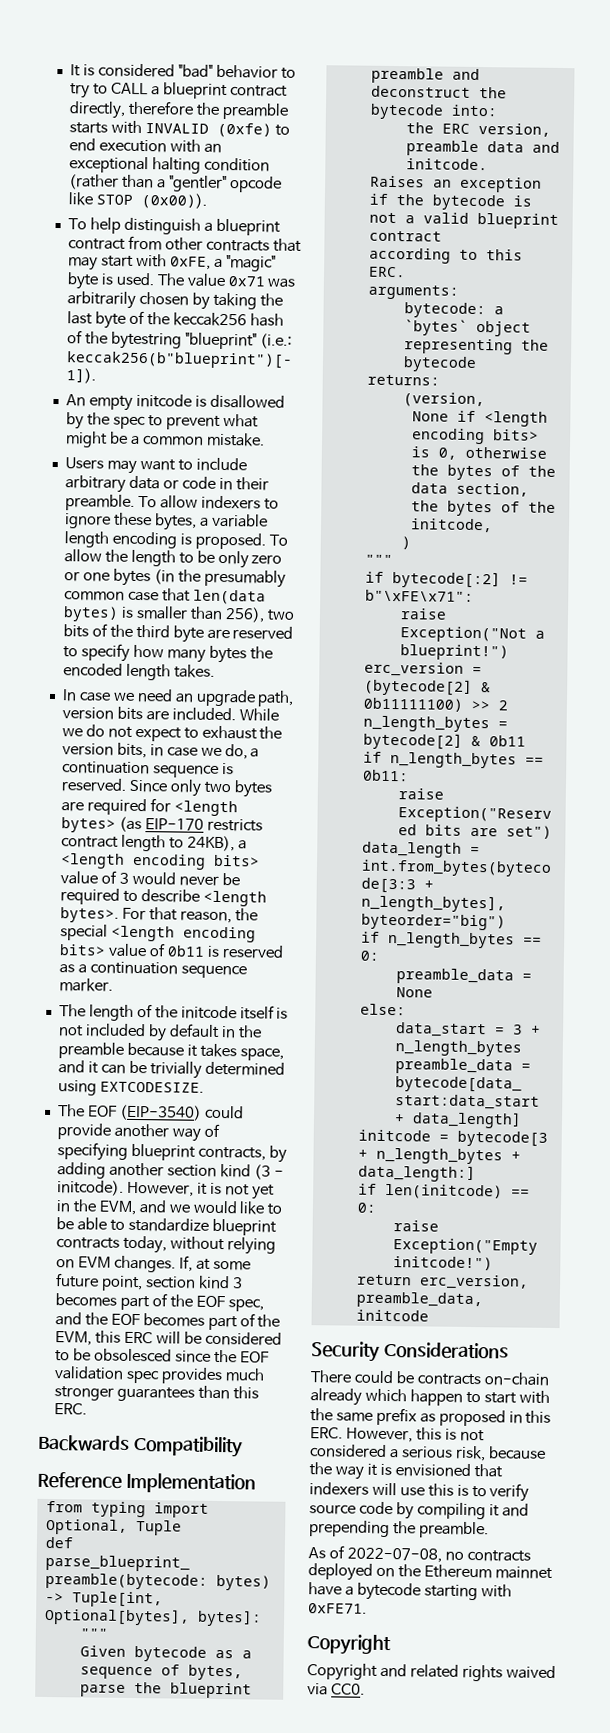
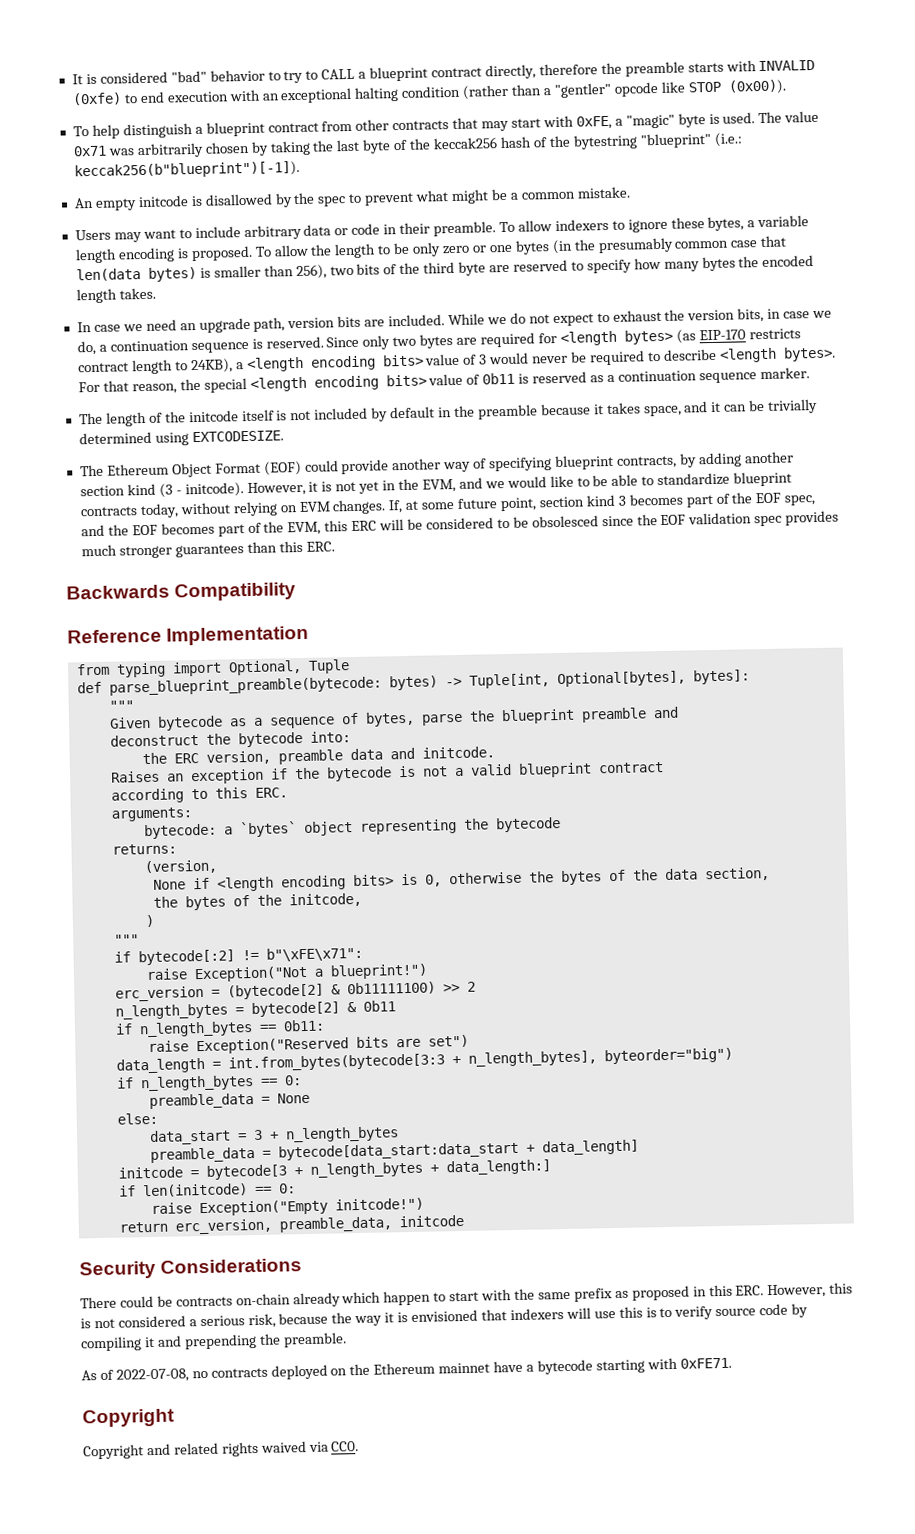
[87,1104,202,1121] EOF (EIP-3540) -> [106,460,302,478] Ethereum Object Format (EOF)

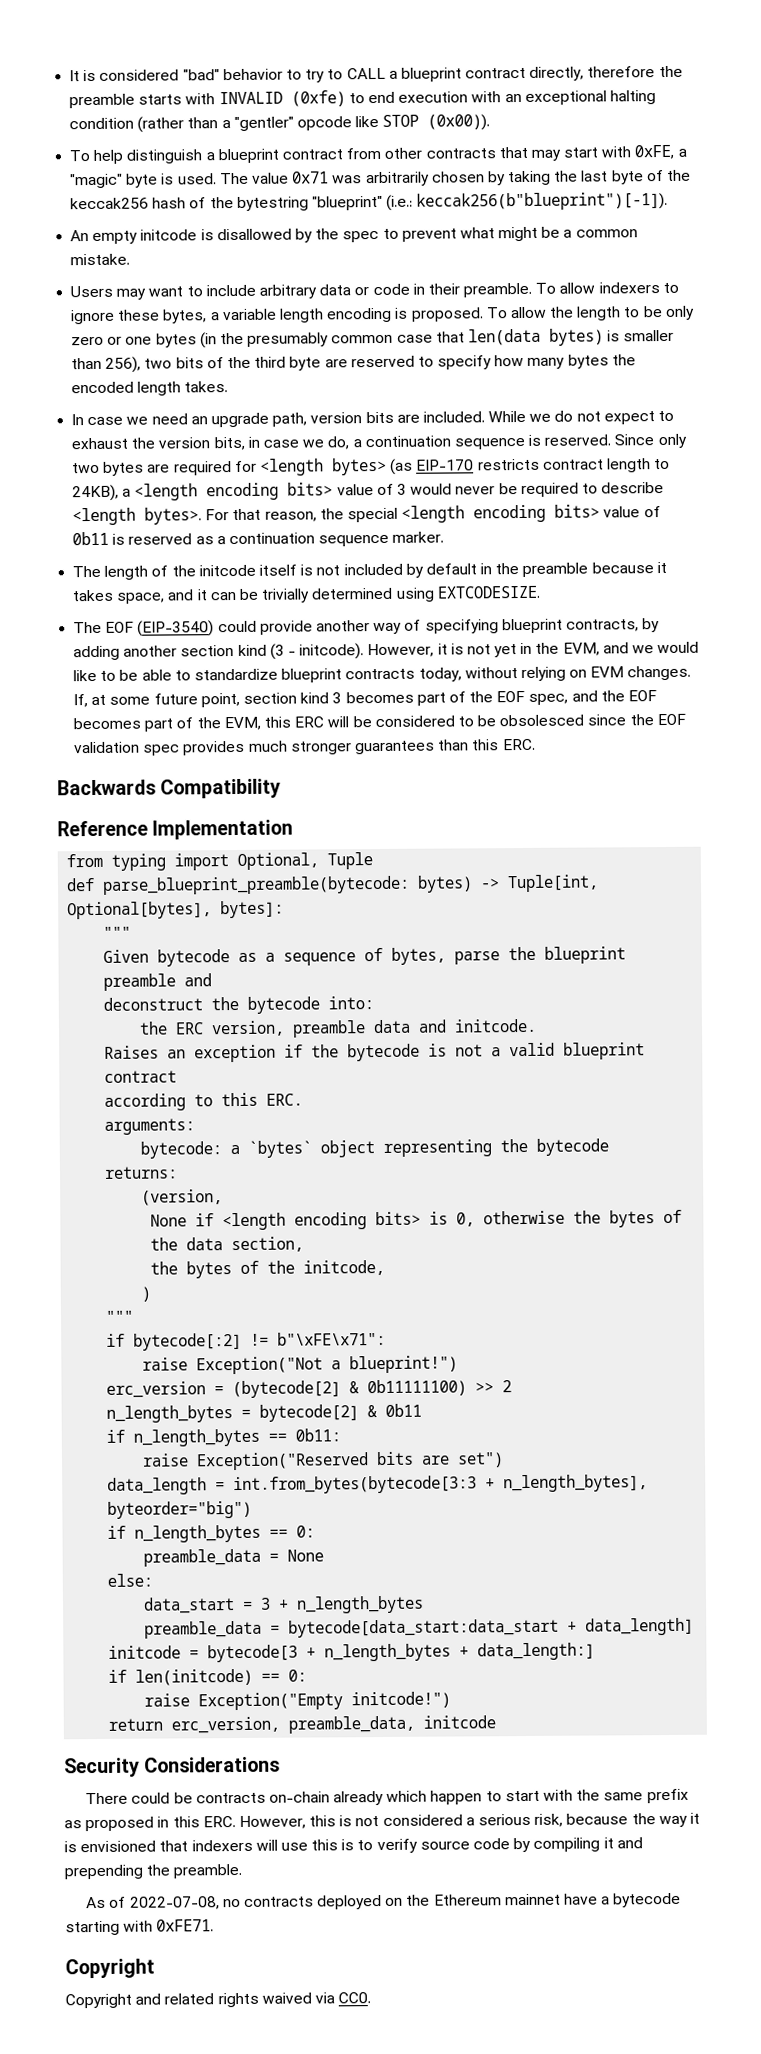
[106,460,302,478] Ethereum Object Format (EOF) -> [105,620,215,637] EOF (EIP-3540)

